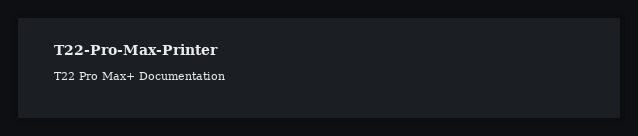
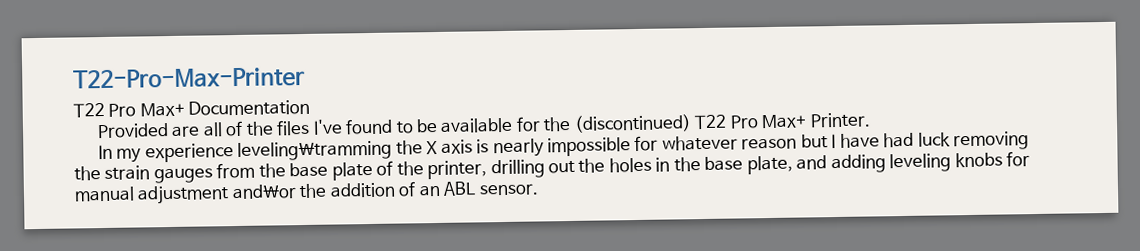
(225, 76) none -> [96,112,871,139] [97,131,1030,163] [74,151,1030,184] [74,181,539,205] // Provided are all of the files I've found to be available for the (discontinued) T22 Pro Max+ Printer. // In my experience leveling\tramming the X axis is nearly impossible for whatever reason but I have had luck removing the strain gauges from the base plate of the printer, drilling out the holes in the base plate, and adding leveling knobs for manual adjustment and\or the addition of an ABL sensor.

